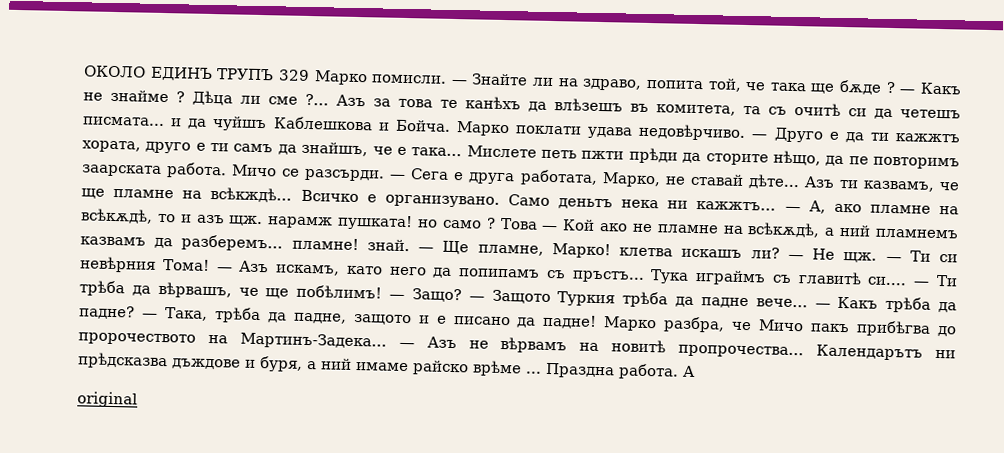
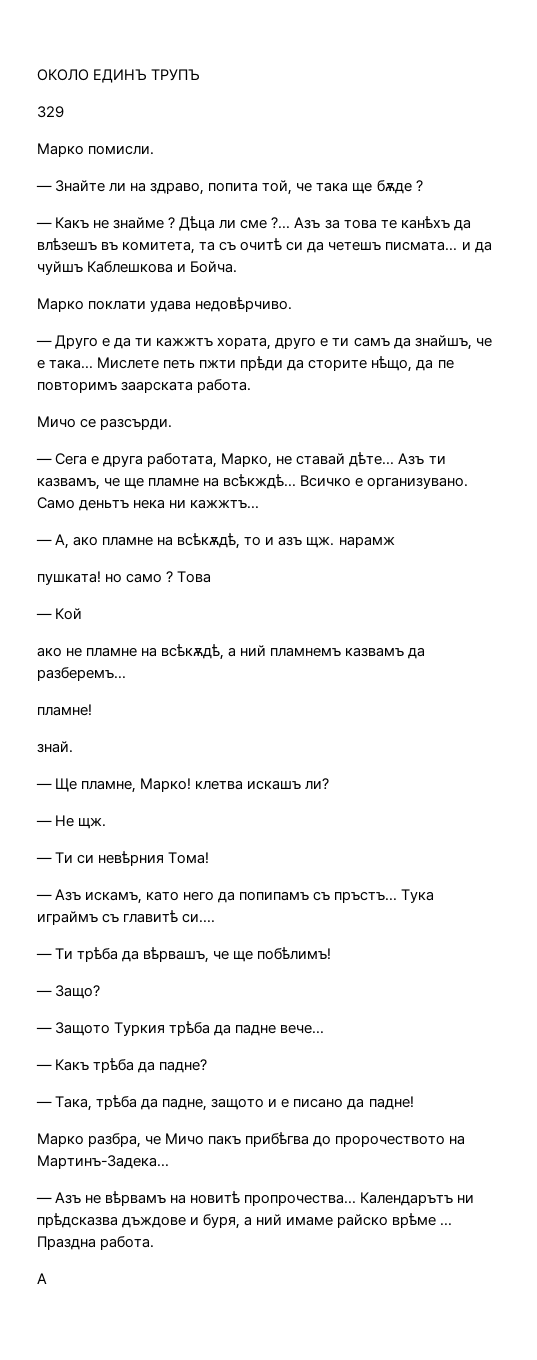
(275, 74) none -> (201, 75) //
(310, 75) none -> (64, 112) //
(448, 79) none -> (155, 150) //
(896, 87) none -> (423, 186) //
(451, 125) none -> (238, 267) //
(747, 132) none -> (293, 304) //
(228, 170) none -> (252, 386) //
(386, 175) none -> (173, 424) //
(777, 206) none -> (260, 504) //
(334, 222) none -> (395, 542) //
(538, 223) none -> (212, 577) //
(596, 225) none -> (83, 614) //
(284, 243) none -> (126, 674) //
(359, 244) none -> (92, 710) //
(410, 245) none -> (73, 747) //
(780, 253) none -> (330, 784) //
(878, 257) none -> (107, 823) //
(210, 265) none -> (210, 858) //
(908, 281) none -> (216, 918) //
(383, 291) none -> (332, 953) //
(462, 295) none -> (101, 992) //
(808, 303) none -> (325, 1029) //
(135, 312) none -> (208, 1066) //
(598, 321) none -> (414, 1103) //
(387, 341) none -> (169, 1162) //
(679, 371) none -> (155, 1243) //
[77,391,138,408] // original -> (47, 1278) none

